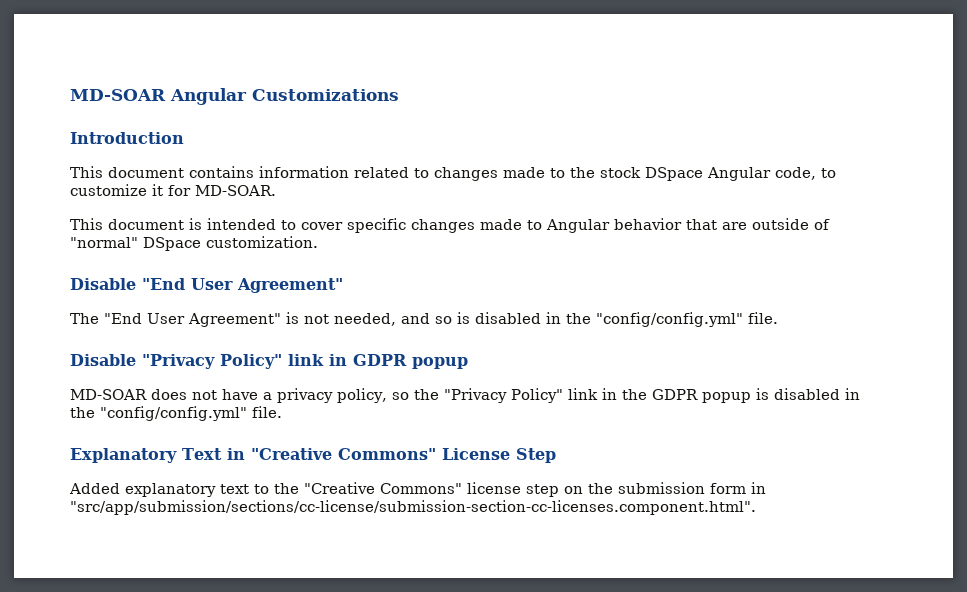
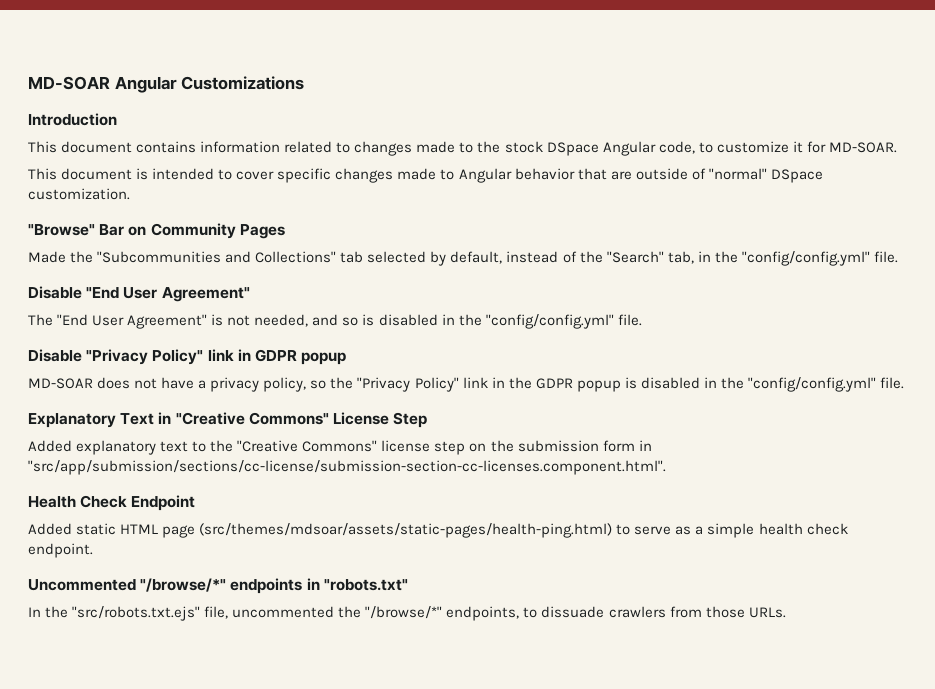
(318, 242) none -> [28,223,285,239] [28,251,898,266] // "Browse" Bar on Community Pages // Made the "Subcommunities and Collections" tab selected by default, instead of the "Search" tab, in the "config/config.yml" file.
(756, 507) none -> [28,495,196,511] [28,523,848,538] [28,543,93,558] [28,578,408,594] [28,606,786,621] // Health Check Endpoint // Added static HTML page (src/themes/mdsoar/assets/static-pages/health-ping.html) to serve as a simple health check endpoint. // Uncommented "/browse/*" endpoints in "robots.txt" // In the "src/robots.txt.ejs" file, uncommented the "/browse/*" endpoints, to dissuade crawlers from those URLs.

